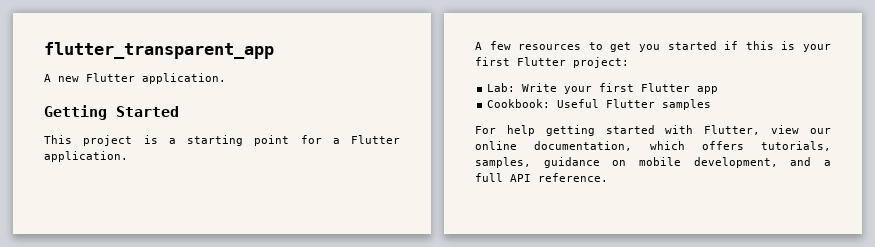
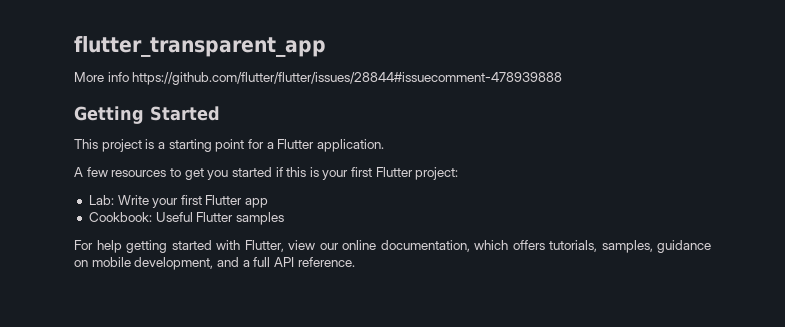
[44,73,226,84] A new Flutter application. -> [74,72,563,85] More info https://github.com/flutter/flutter/issues/28844#issuecomment-478939888

